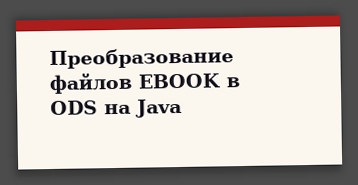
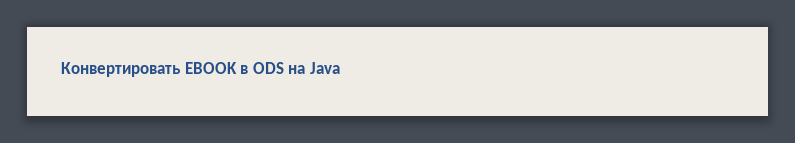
[49,47,234,70] [49,72,132,95] Преобразование файлов -> [61,62,181,77] Конвертировать

